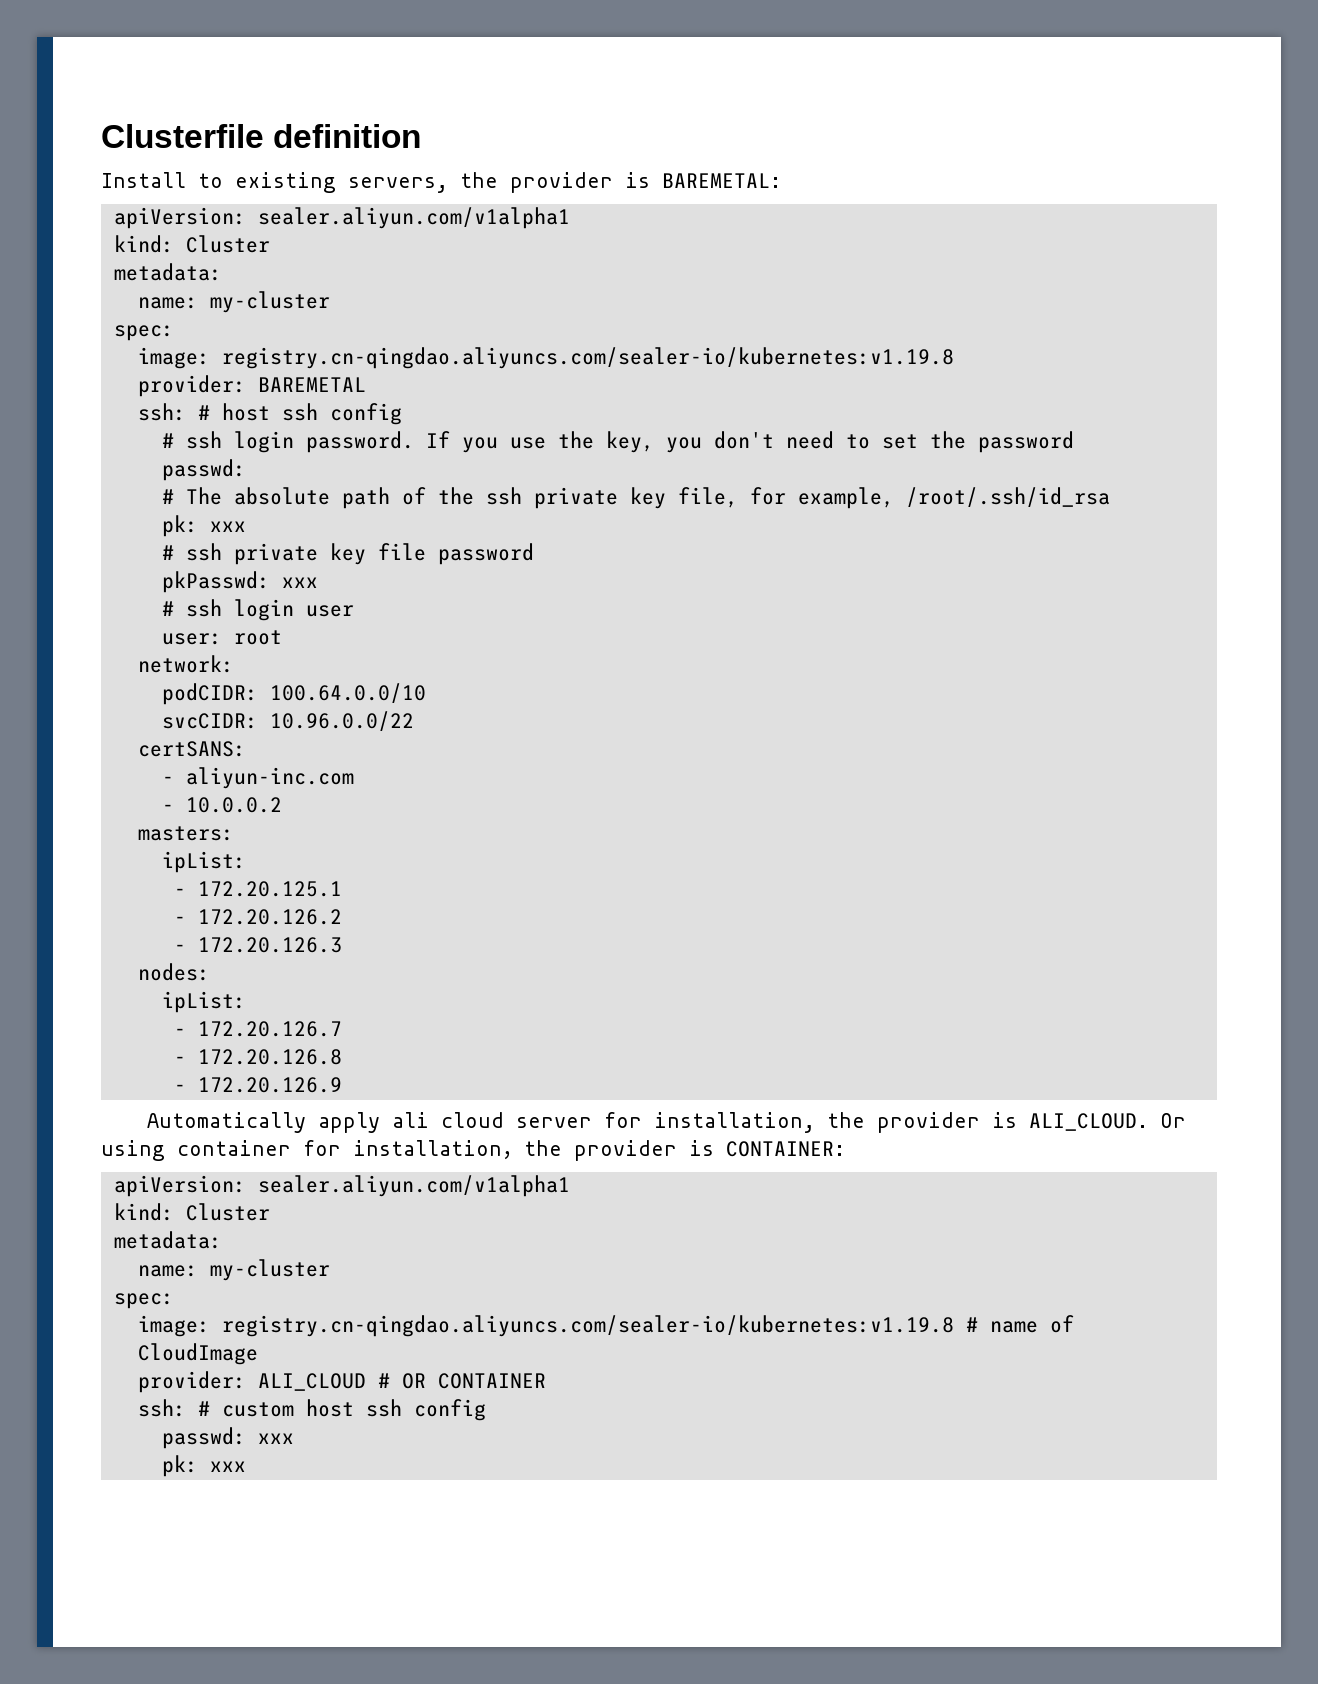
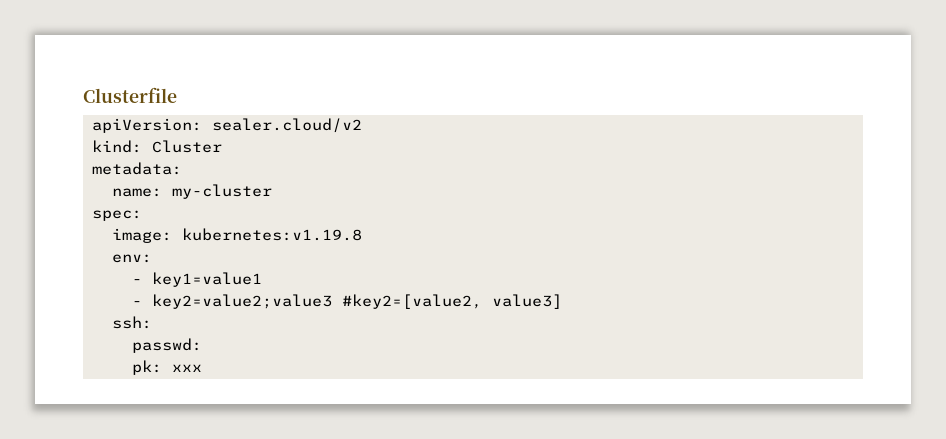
[273,124,422,148] [101,172,781,193] [113,207,570,229] [113,235,270,253] [113,263,222,281] [137,291,330,313] [113,325,174,341] [137,347,954,369] [137,375,366,397] [137,403,402,425] [161,431,1074,453] [161,459,246,481] [161,487,1110,509] [161,515,246,537] [161,543,534,565] [161,571,318,593] [161,599,354,621] [161,630,282,645] [137,655,234,673] [161,683,426,705] [161,711,414,731] [137,741,246,757] [161,767,354,789] [161,797,282,813] [137,826,234,841] [161,851,246,873] [173,881,342,897] [173,909,342,925] [173,937,342,953] [137,963,210,981] [161,991,246,1013] [173,1021,342,1037] [173,1049,342,1065] [173,1077,342,1093] [146,1112,1186,1133] [101,1140,845,1161] [113,1175,570,1197] [113,1203,270,1221] [113,1231,222,1249] [137,1259,330,1281] [113,1293,174,1309] [137,1315,1074,1337] [137,1343,258,1365] [137,1371,546,1393] [137,1399,486,1421] [161,1427,294,1449] definition // Install to existing servers, the provider is BAREMETAL: // apiVersion: sealer.aliyun.com/v1alpha1 // kind: Cluster // metadata: // name: my-cluster // spec: // image: registry.cn-qingdao.aliyuncs.com/sealer-io/kubernetes:v1.19.8 // provider: BAREMETAL // ssh: # host ssh config // # ssh login password. If you use the key, you don't need to set the password // passwd: // # The absolute path of the ssh private key file, for example, /root/.ssh/id_rsa // pk: xxx // # ssh private key file password // pkPasswd: xxx // # ssh login user // user: root // network: // podCIDR: 100.64.0.0/10 // svcCIDR: 10.96.0.0/22 // certSANS: // - aliyun-inc.com // - 10.0.0.2 // masters: // ipList: // - 172.20.125.1 // - 172.20.126.2 // - 172.20.126.3 // nodes: // ipList: // - 172.20.126.7 // - 172.20.126.8 // - 172.20.126.9 // Automatically apply ali cloud server for installation, the provider is ALI_CLOUD. Or using container for installation，the provider is CONTAINER: // apiVersion: sealer.aliyun.com/v1alpha1 // kind: Cluster // metadata: // name: my-cluster // spec: // image: registry.cn-qingdao.aliyuncs.com/sealer-io/kubernetes:v1.19.8 # name of CloudImage // provider: ALI_CLOUD # OR CONTAINER // ssh: # custom host ssh config // passwd: xxx -> [91,118,362,133] [91,140,222,153] [91,162,182,175] [111,184,272,199] [91,210,142,221] [111,228,362,243] [111,254,152,263] [131,272,262,287] [131,294,562,309] [111,316,152,329] [131,338,202,353] // apiVersion: sealer.cloud/v2 // kind: Cluster // metadata: // name: my-cluster // spec: // image: kubernetes:v1.19.8 // env: // - key1=value1 // - key2=value2;value3 #key2=[value2, value3] // ssh: // passwd:

